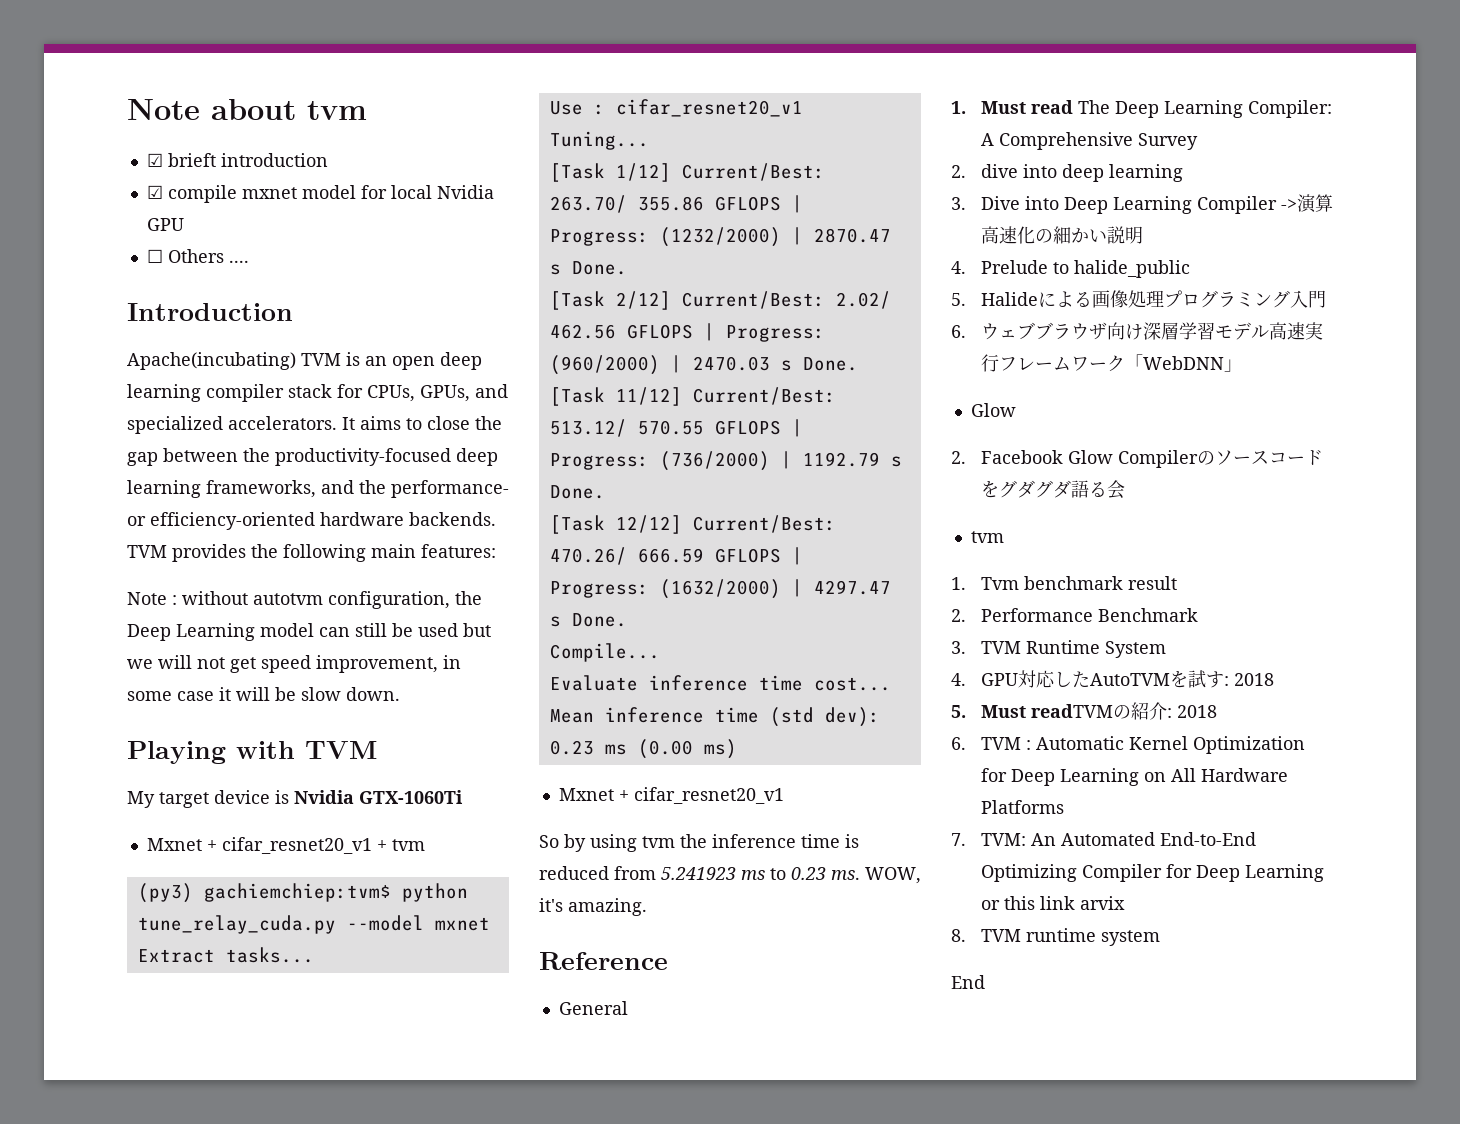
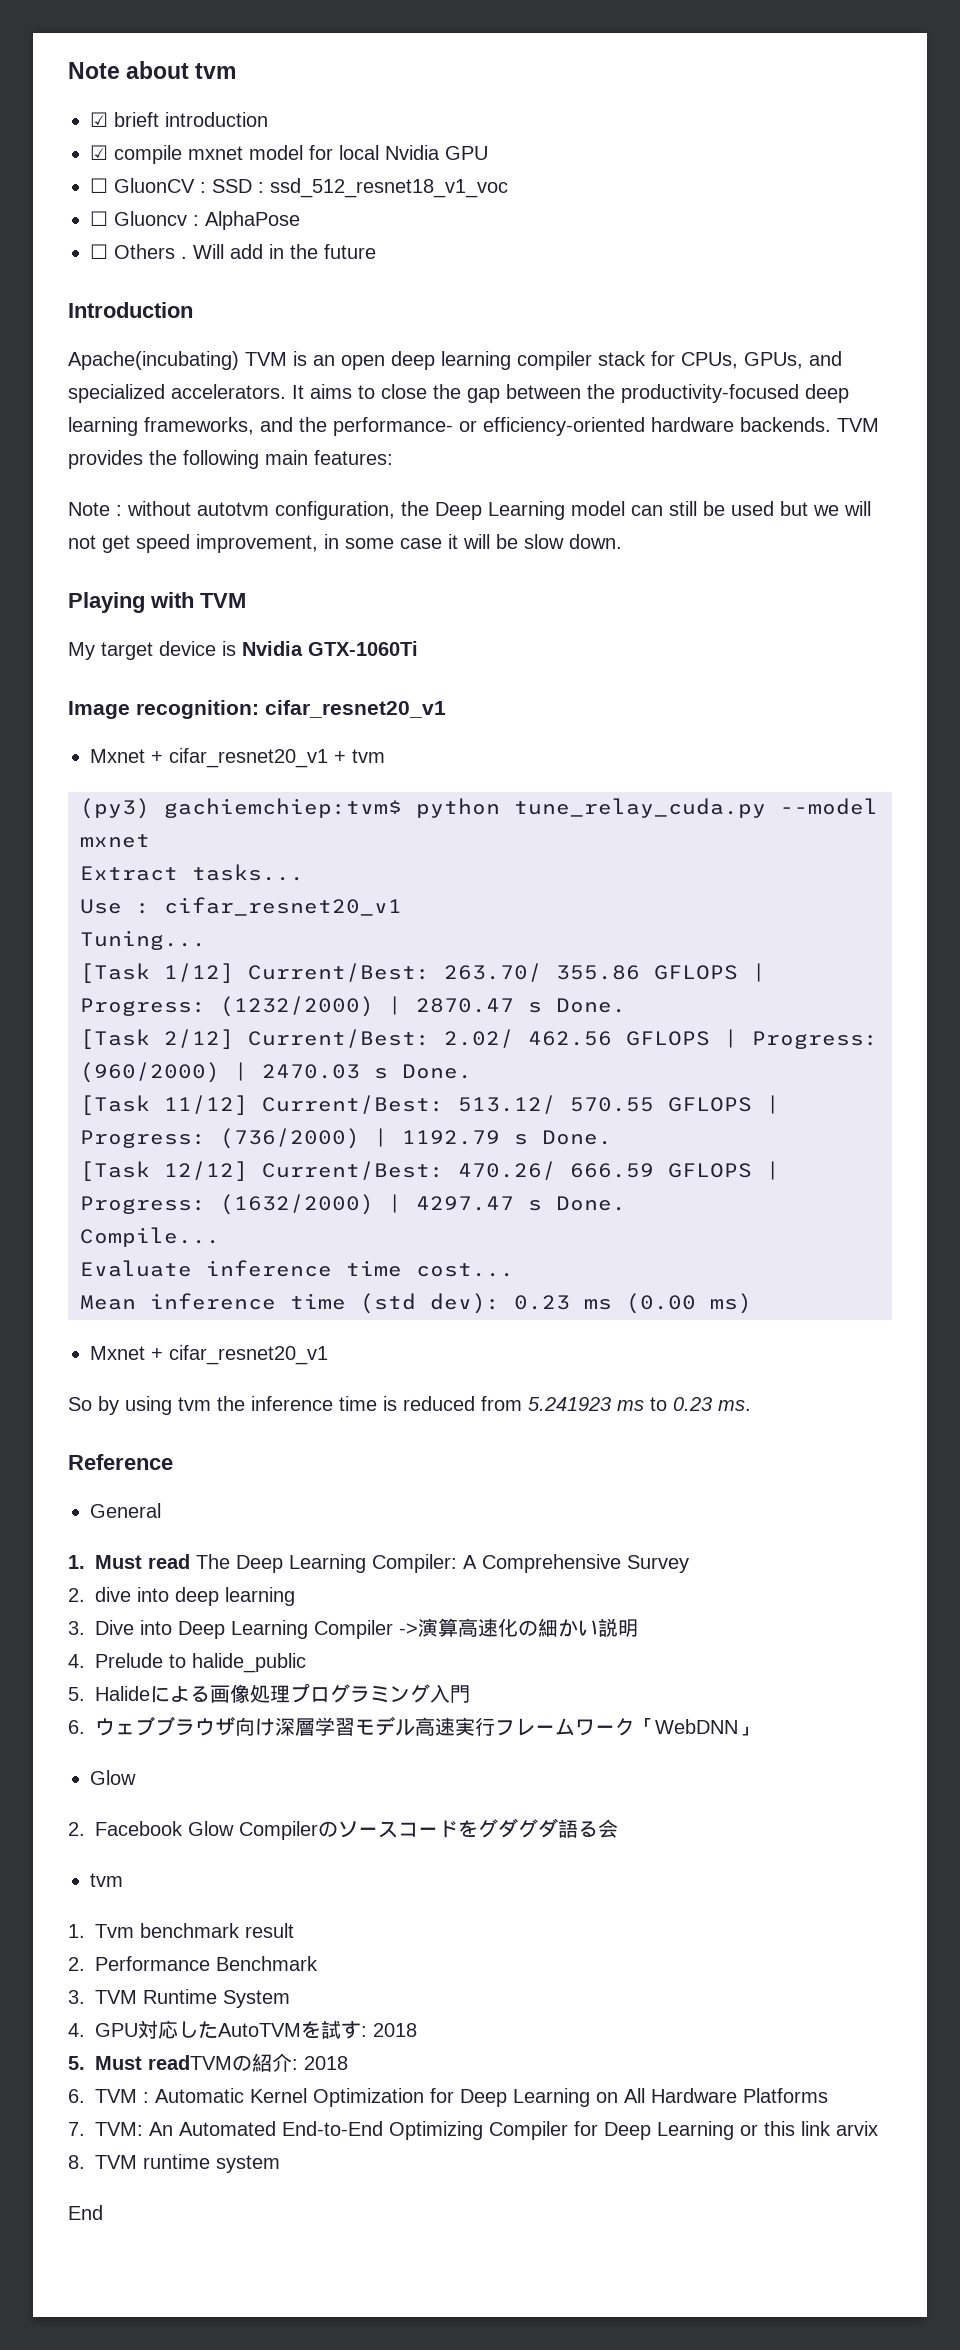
[167,249,249,263] Others .... -> [114,178,508,198] [90,211,300,230] [90,244,376,259] GluonCV : SSD : ssd_512_resnet18_v1_voc // ☐ Gluoncv : AlphaPose // ☐ Others . Will add in the future
(463, 797) none -> [68,700,446,719] // Image recognition: cifar_resnet20_v1
[865,867,921,884] [539,898,647,916] WOW, it's amazing. -> (751, 1405) none

